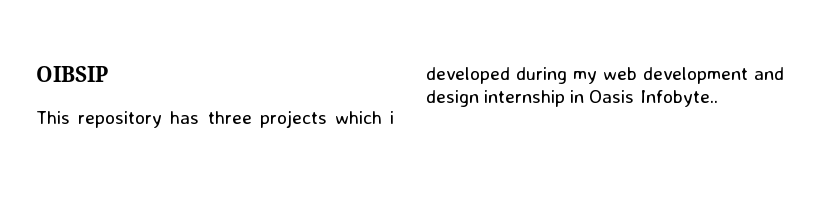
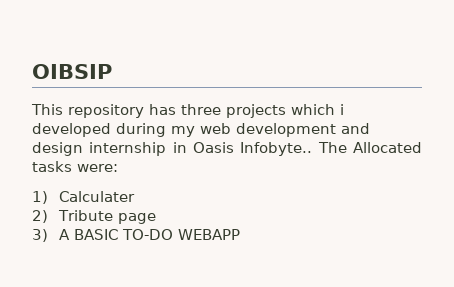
(718, 98) none -> [317,142,422,153] [32,161,118,172] [32,191,136,204] [32,210,157,224] [32,229,241,242] The Allocated tasks were: // 1) Calculater // 2) Tribute page // 3) A BASIC TO-DO WEBAPP

